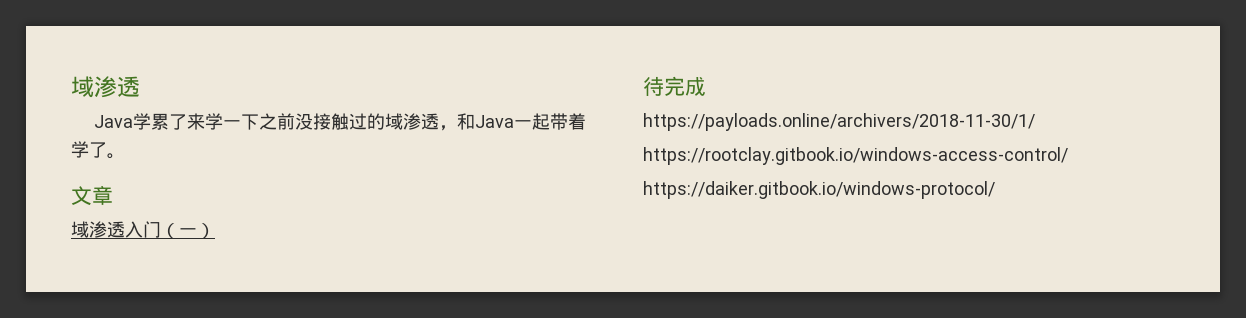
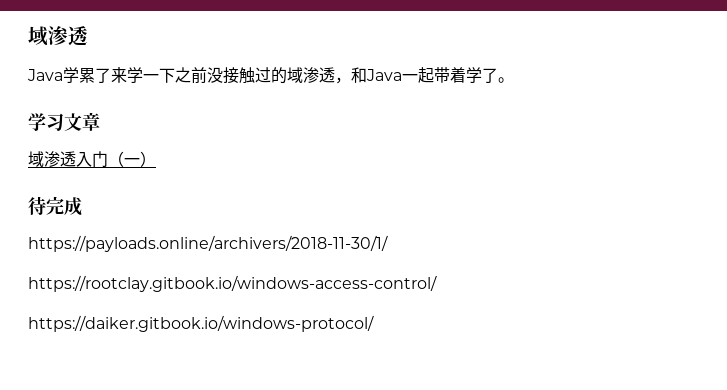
(125, 156) none -> [28,113,64,131] 学习

